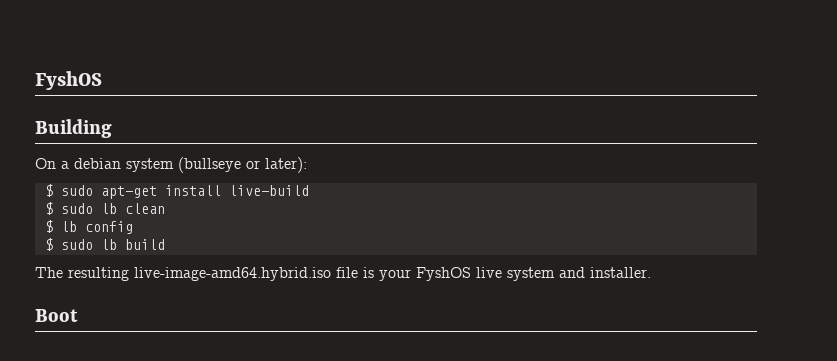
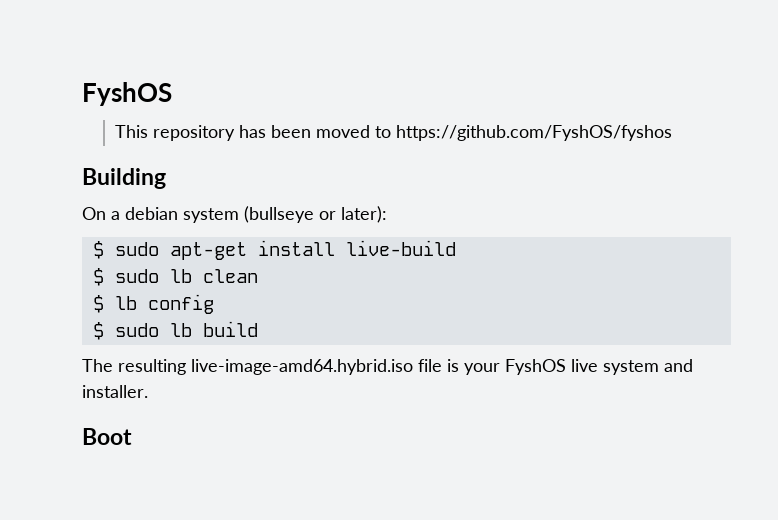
[35,71,102,90] FyshOS -> [82,82,172,106] [115,125,673,141] FyshOS // This repository has been moved to https://github.com/FyshOS/fyshos

